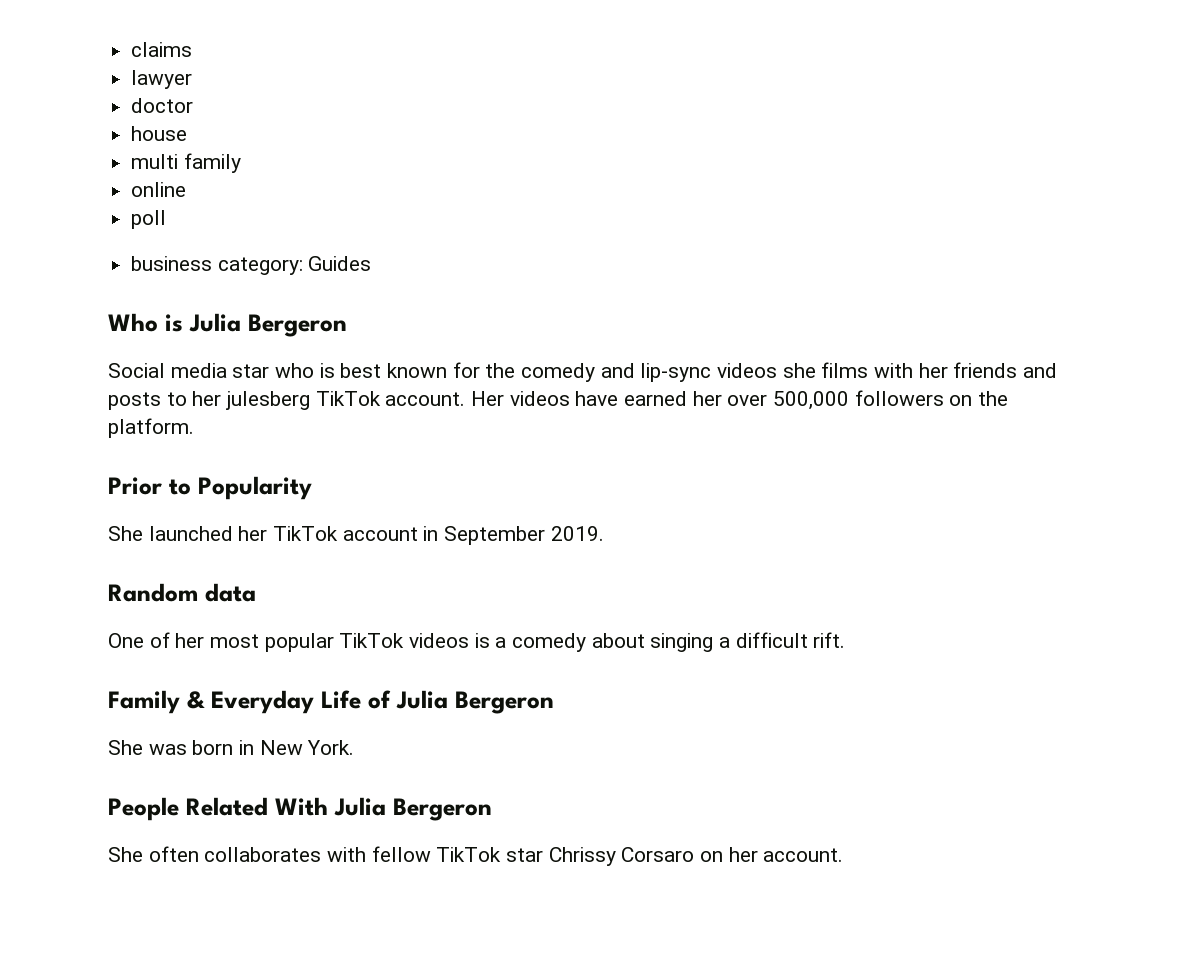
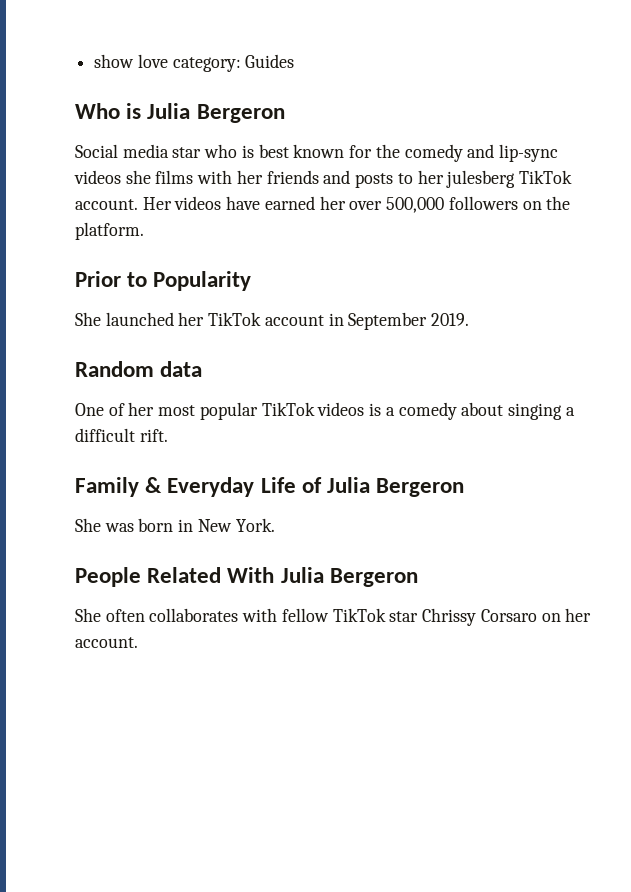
[131,42,193,57] [131,70,193,89] [131,98,194,113] [131,126,188,141] [131,153,241,173] [131,182,187,197] [131,210,167,229] [131,256,213,271] claims // lawyer // doctor // house // multi family // online // poll // business -> [94,54,168,68] show love

